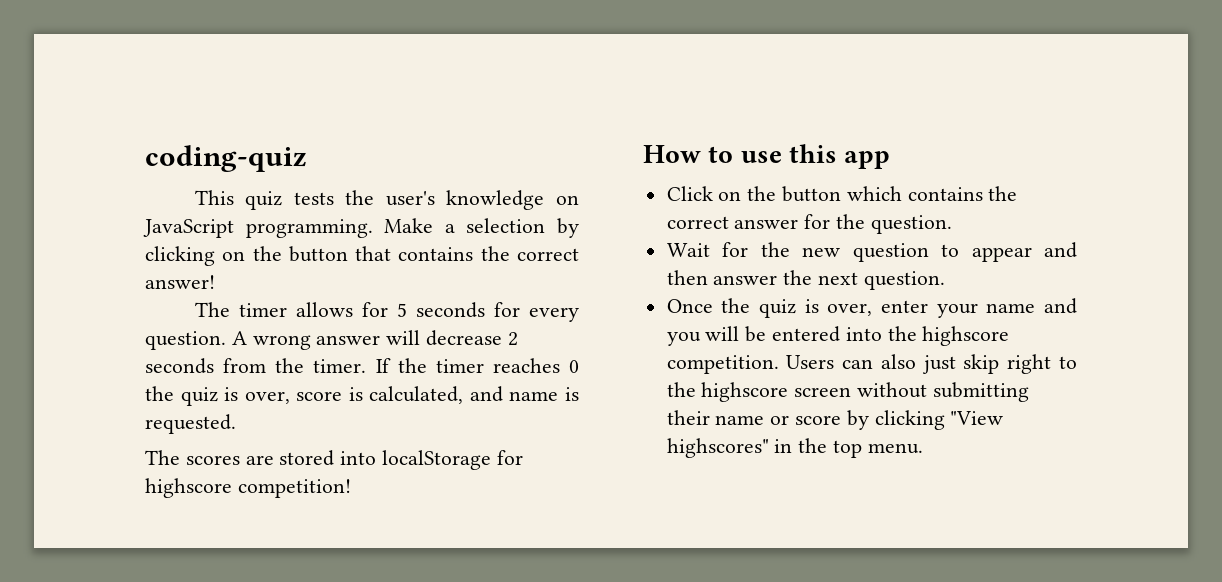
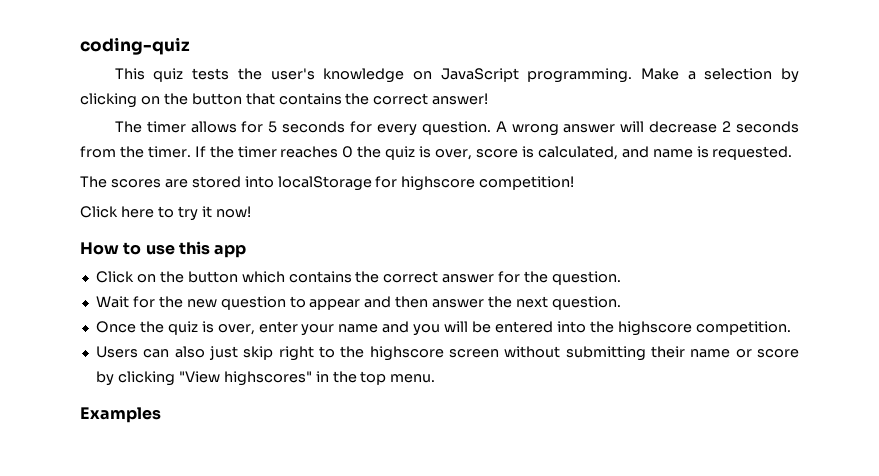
(351, 488) none -> [80,206,251,221] // Click here to try it now!
(779, 364) none -> (791, 328) //
(923, 448) none -> [80,407,161,423] // Examples

